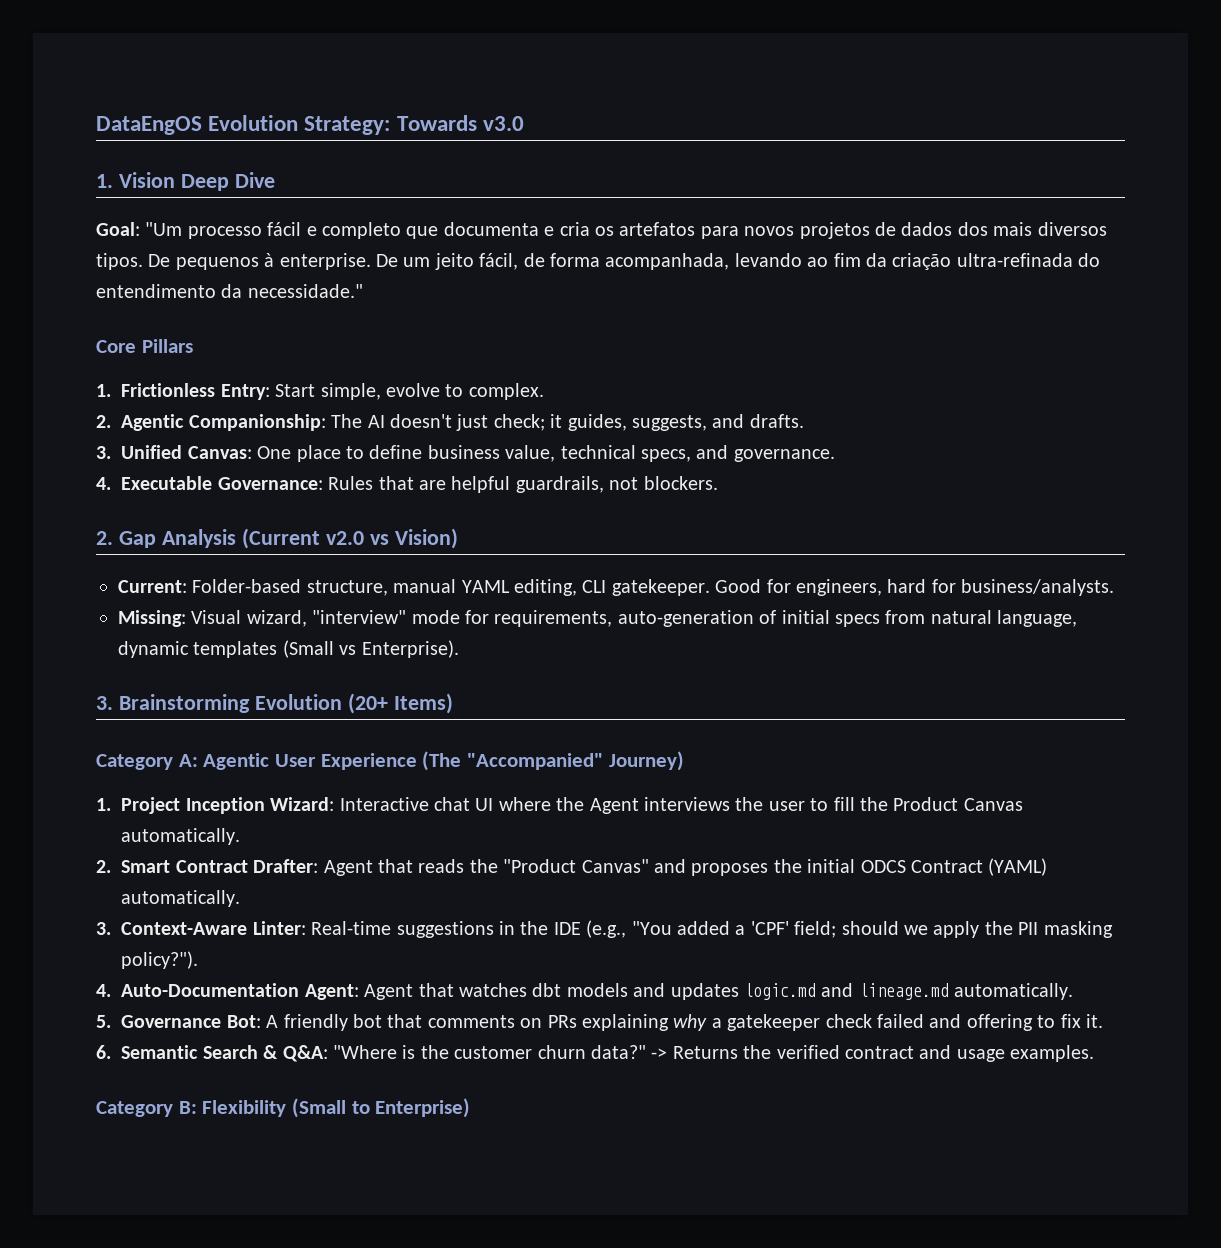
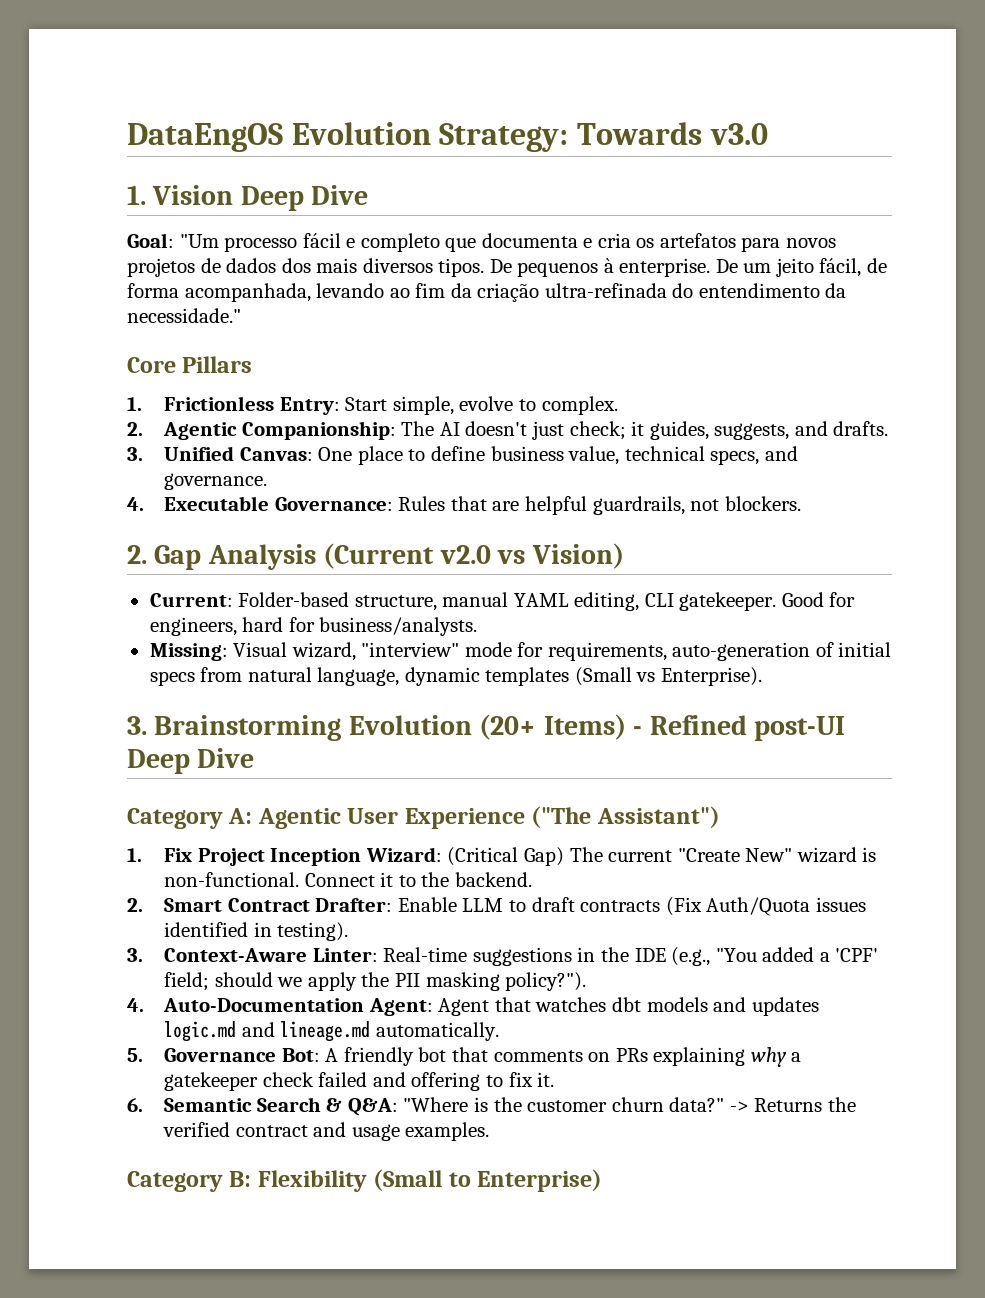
(453, 703) none -> [633,715,845,741] [127,748,255,774] - Refined post-UI Deep Dive
[422,751,684,771] [96,798,111,811] (The "Accompanied" Journey) // 1. -> [531,806,720,828] [127,848,193,862] ("The Assistant") // 1. Fix
[339,797,1023,814] [121,828,241,845] [96,858,1048,876] [121,890,241,907] Interactive chat UI where the Agent interviews the user to fill the Product Canvas automatically. // 2. Smart Contract Drafter: Agent that reads the "Product Canvas" and proposes the initial ODCS Contract (YAML) automatically. -> [447,847,877,866] [164,872,532,887] [127,897,866,916] [164,922,349,941] (Critical Gap) The current "Create New" wizard is non-functional. Connect it to the backend. // 2. Smart Contract Drafter: Enable LLM to draft contracts (Fix Auth/Quota issues identified in testing).

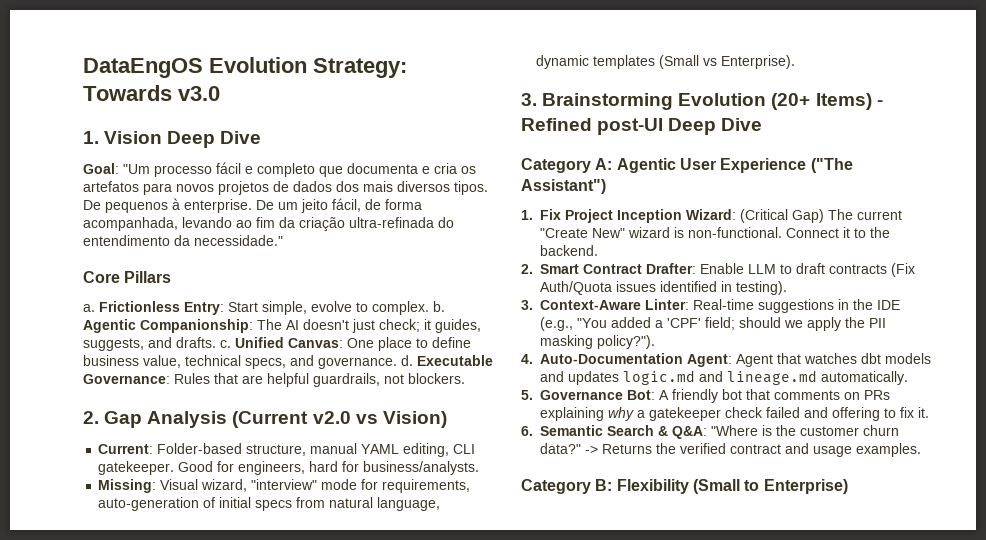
[127,397,142,411] 1. -> [83,304,95,312] a.
[127,422,143,436] // 2. -> [433,301,445,312] b.
[127,447,143,461] // 3. -> [220,340,231,348] c.
[127,497,144,511] // 4. -> [401,355,413,366] d.

